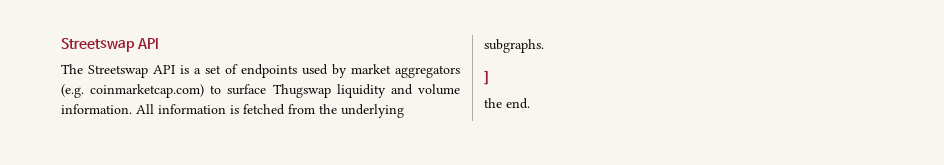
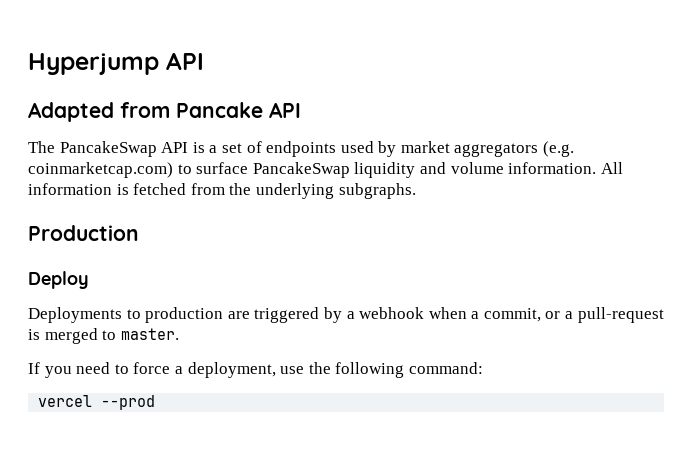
[61,38,135,52] Streetswap -> [28,52,204,75] [28,102,263,122] Hyperjump API // Adapted from Pancake
[88,65,148,78] Streetswap -> [59,141,157,157] PancakeSwap
[272,84,331,98] Thugswap -> [252,162,350,178] PancakeSwap
[484,70,490,85] [484,98,530,109] ] // the end. -> [28,225,139,241] [28,271,89,289] [28,307,664,323] [28,328,179,344] [28,362,483,378] [38,395,156,410] Production // Deploy // Deployments to production are triggered by a webhook when a commit, or a pull-request is merged to master. // If you need to force a deployment, use the following command: // vercel --prod

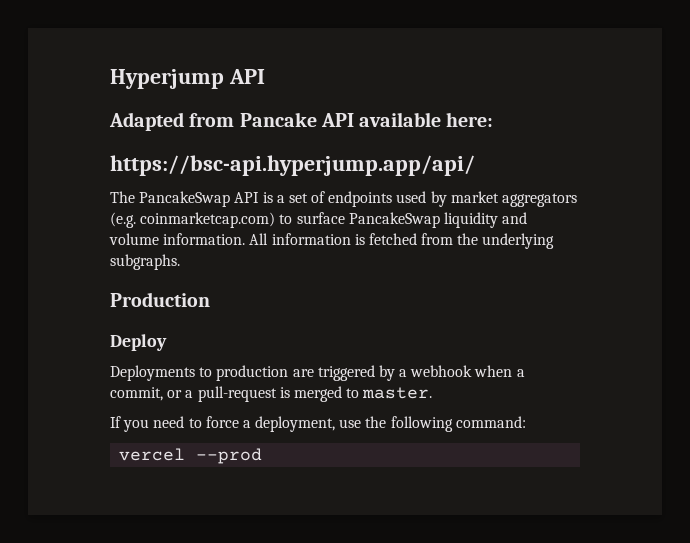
(301, 110) none -> [359,112,494,127] [110,155,475,176] available here: // https://bsc-api.hyperjump.app/api/

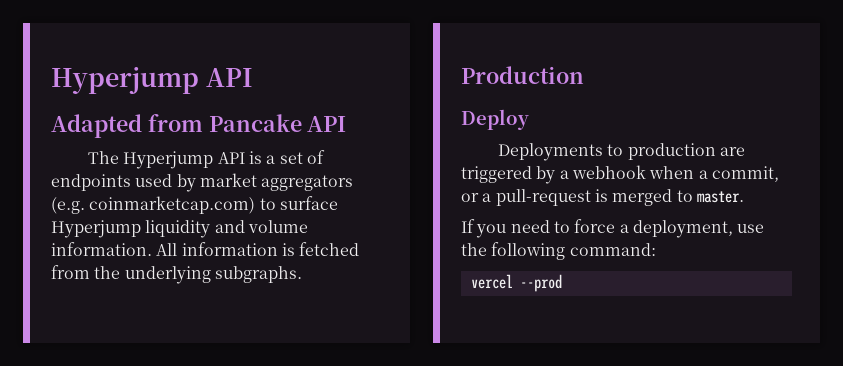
[359,112,494,127] [110,155,475,176] available here: // https://bsc-api.hyperjump.app/api/ -> (347, 124) none
[139,191,231,207] PancakeSwap -> [123,151,214,169] Hyperjump
[348,212,440,228] PancakeSwap -> [51,220,141,238] Hyperjump

